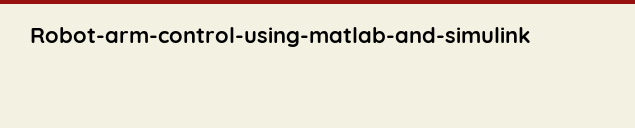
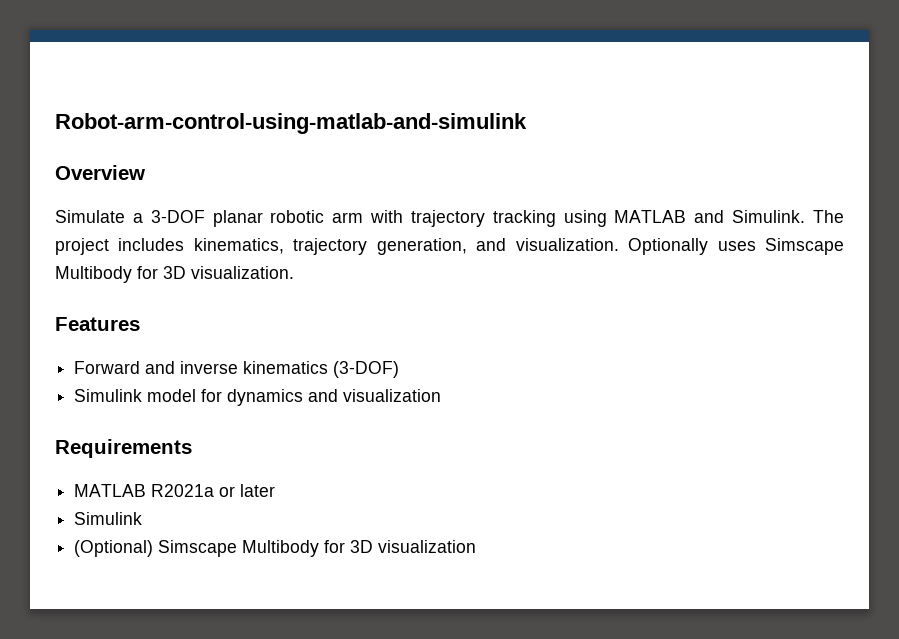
(531, 37) none -> [55,165,145,180] [55,210,844,227] [55,238,845,255] [55,266,294,283] [55,317,140,331] [74,361,400,378] [74,389,442,406] [55,439,192,458] [74,484,276,497] [74,512,143,525] [74,540,477,557] // Overview // Simulate a 3-DOF planar robotic arm with trajectory tracking using MATLAB and Simulink. The project includes kinematics, trajectory generation, and visualization. Optionally uses Simscape Multibody for 3D visualization. // Features // Forward and inverse kinematics (3-DOF) // Simulink model for dynamics and visualization // Requirements // MATLAB R2021a or later // Simulink // (Optional) Simscape Multibody for 3D visualization

